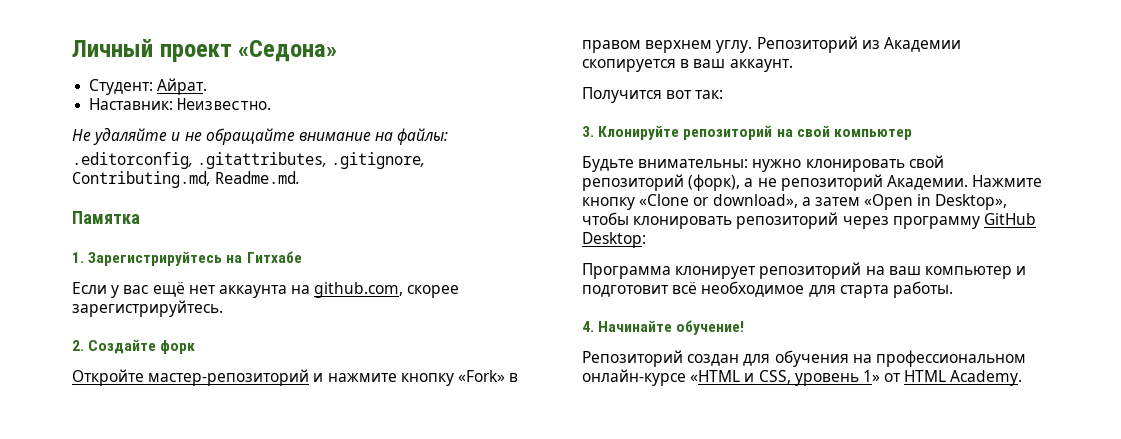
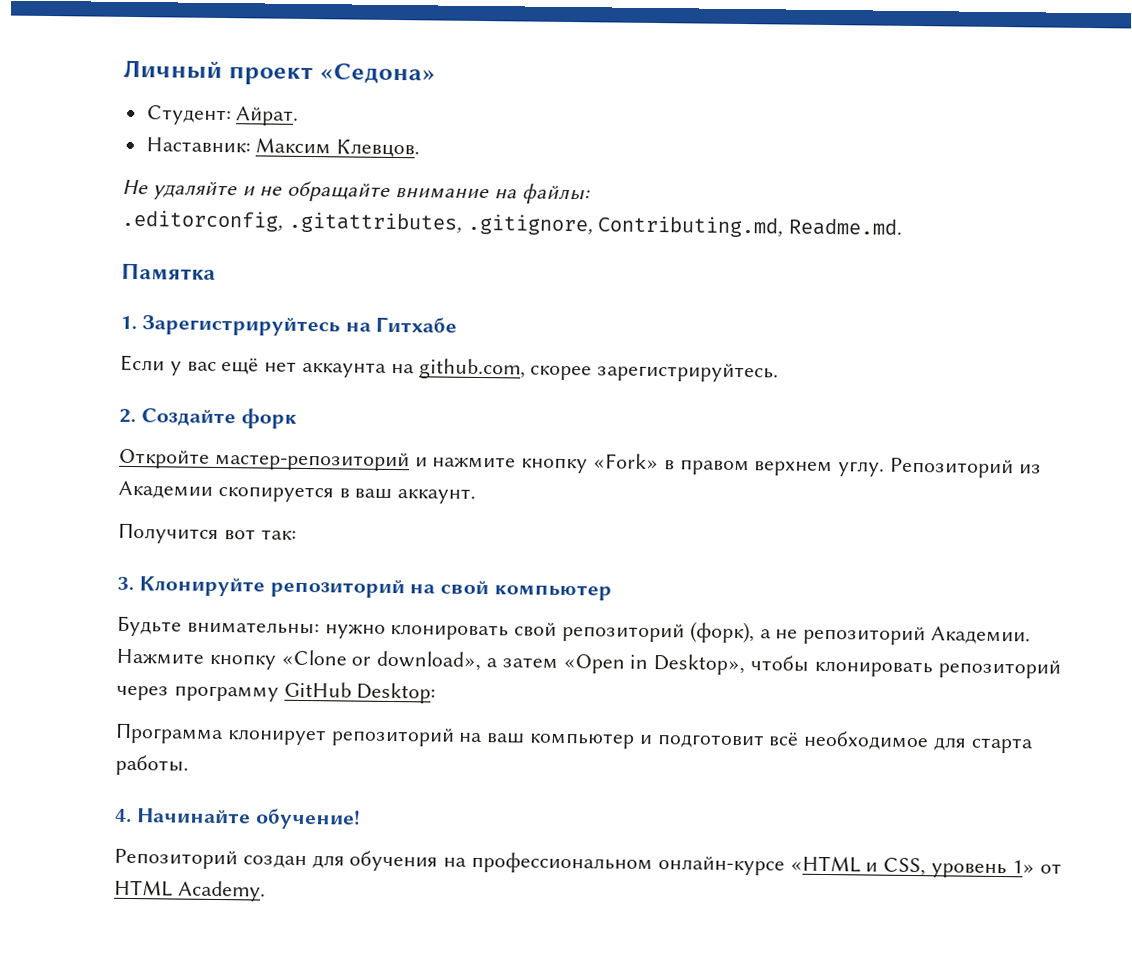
[177,98,272,110] Неизвестно. -> [255,137,421,158] Максим Клевцов.

